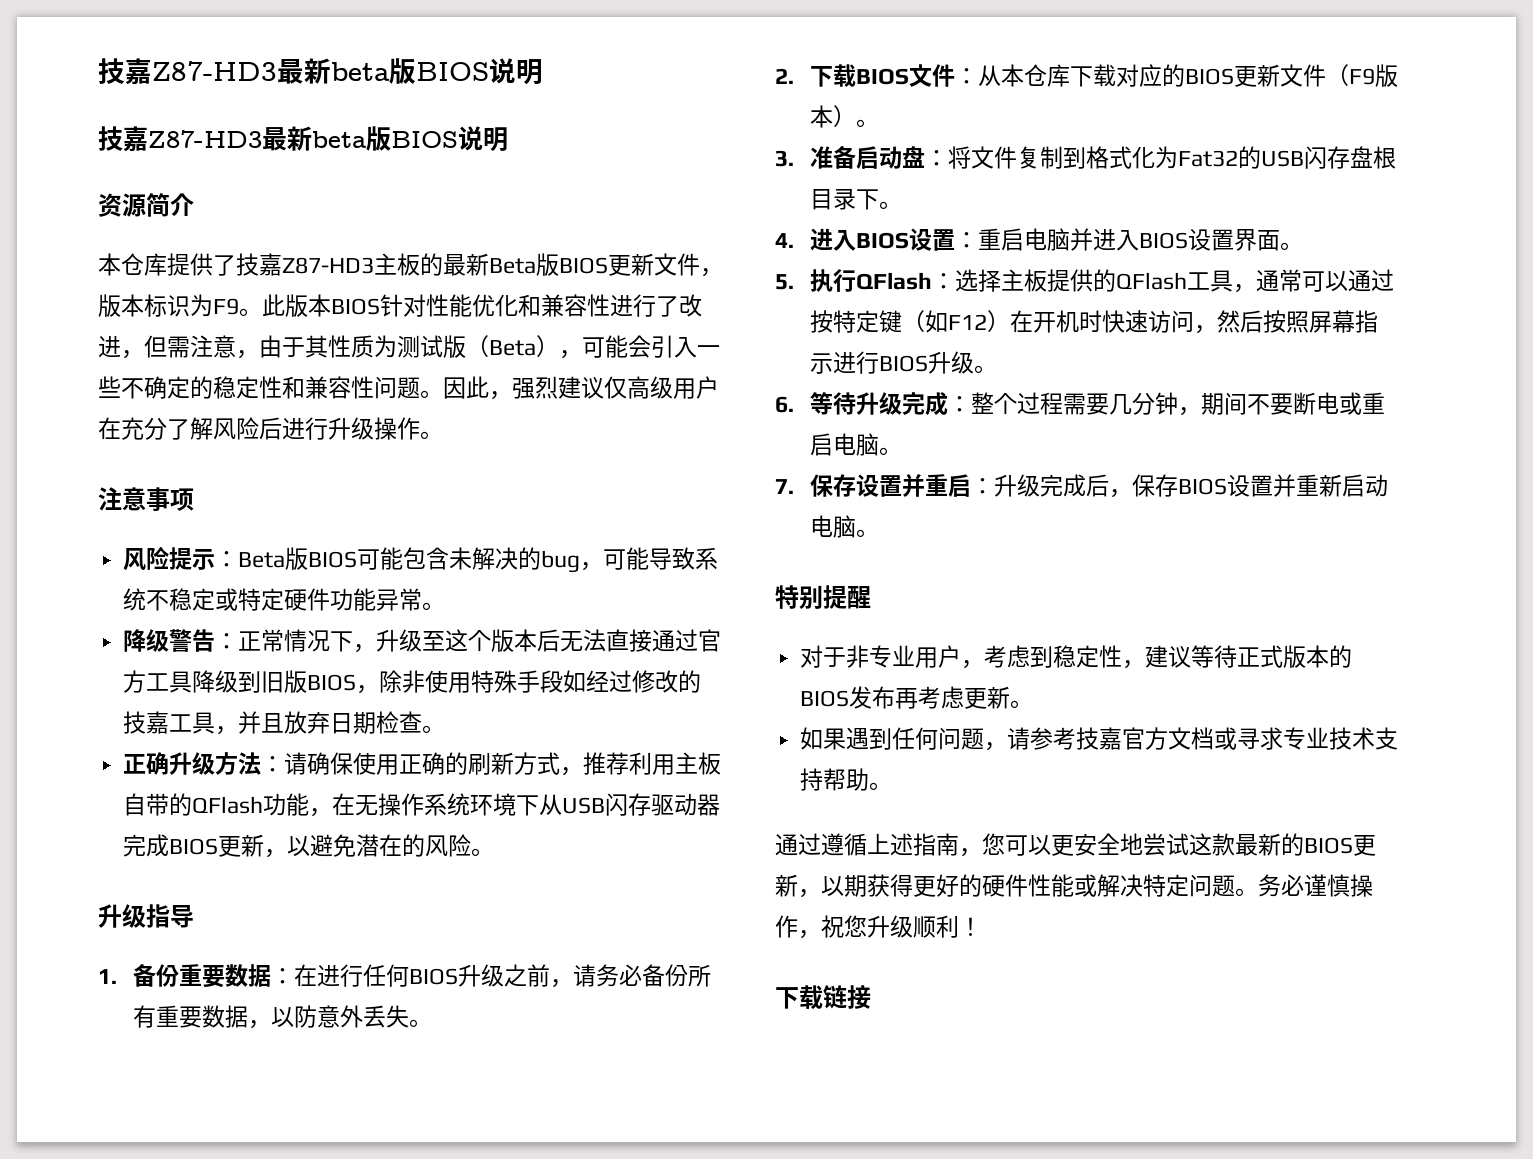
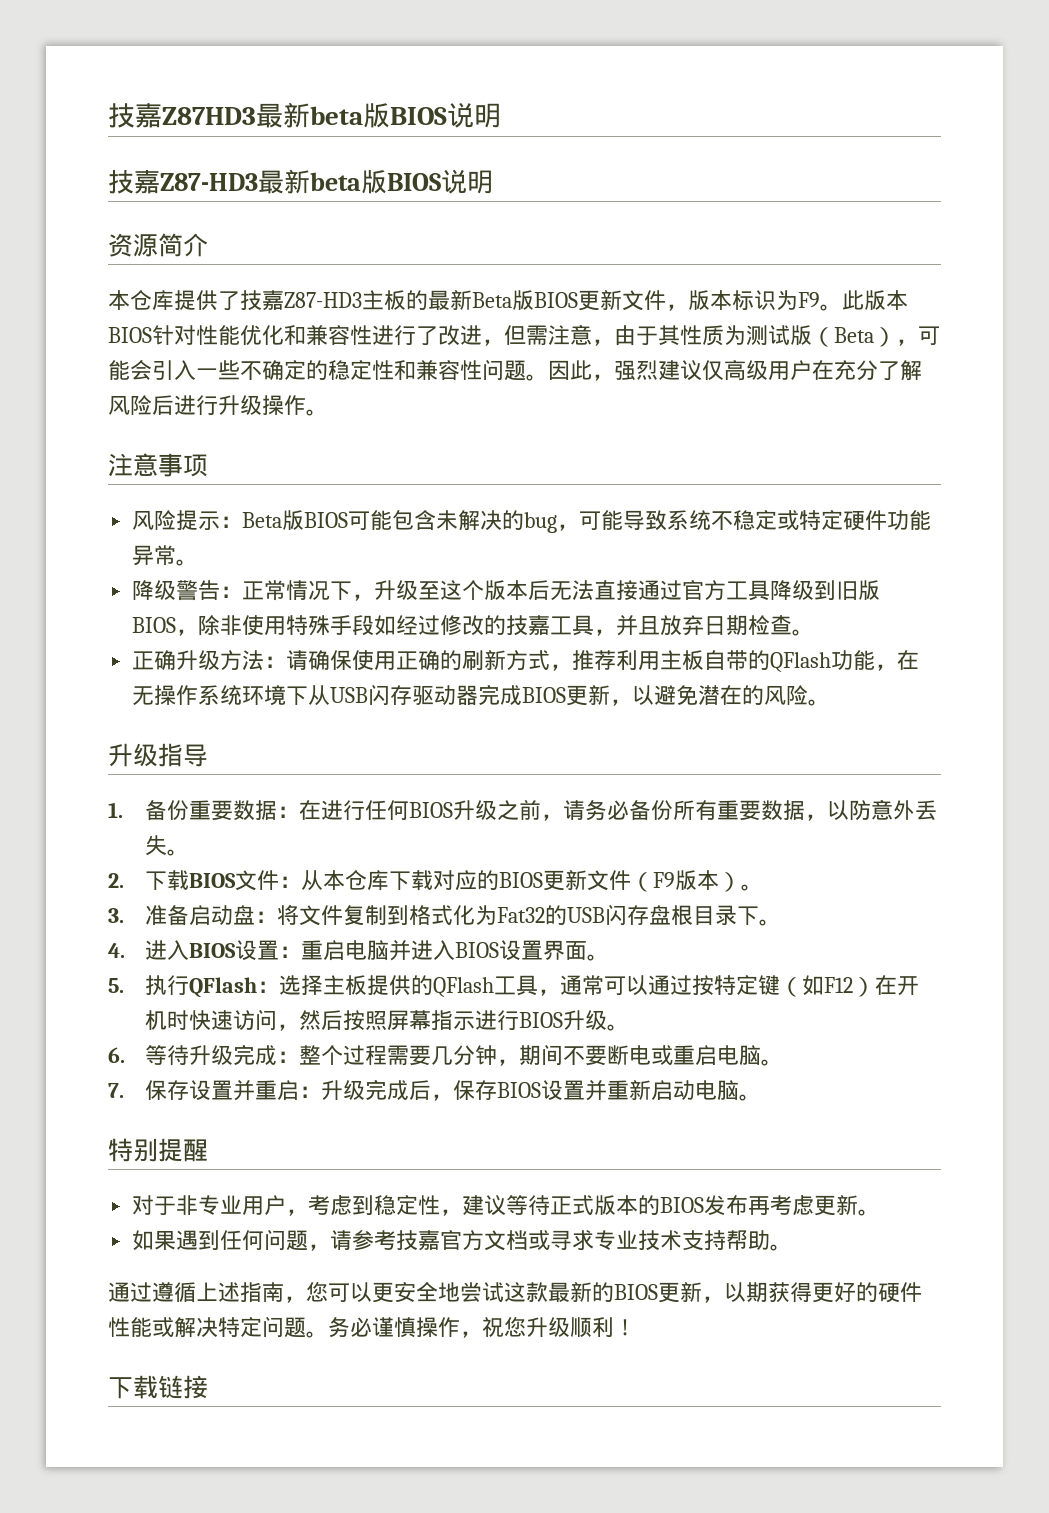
[98,58,277,85] 技嘉Z87-HD3 -> [108,103,256,128] 技嘉Z87HD3

